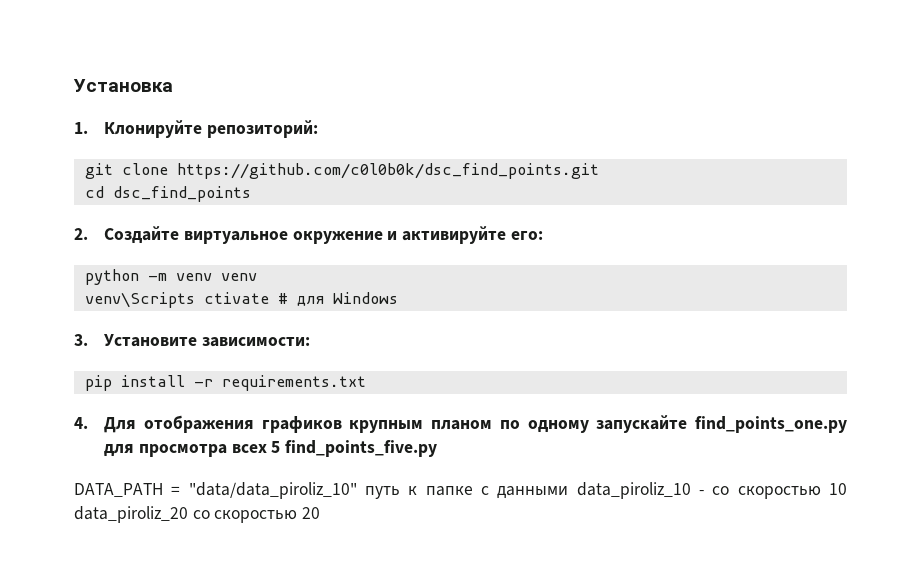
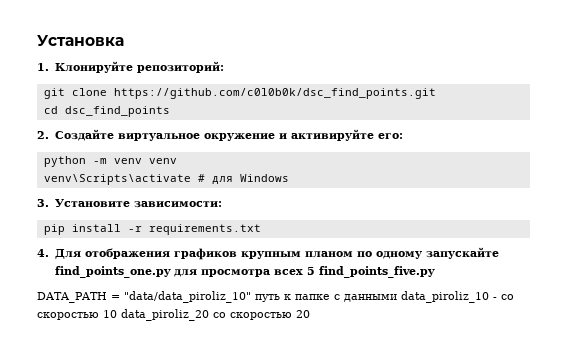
[84,292,269,308] venv\Scripts ctivate -> [43,174,191,185] venv\Scripts\activate

